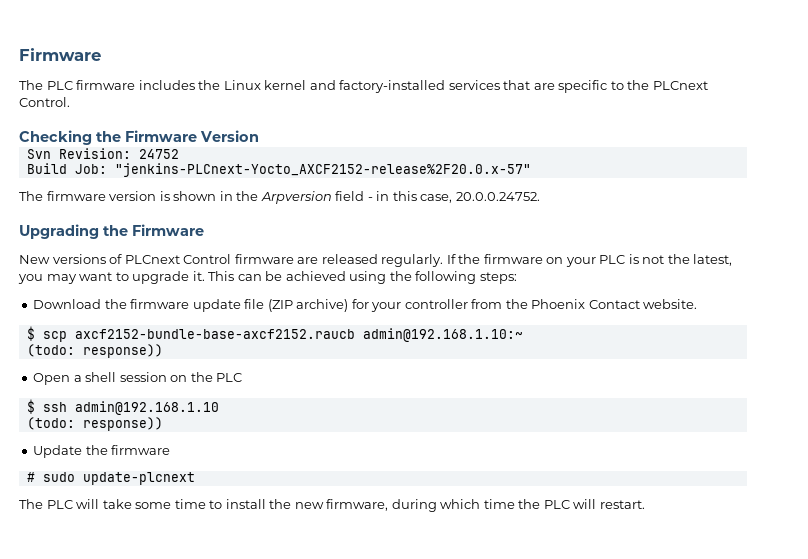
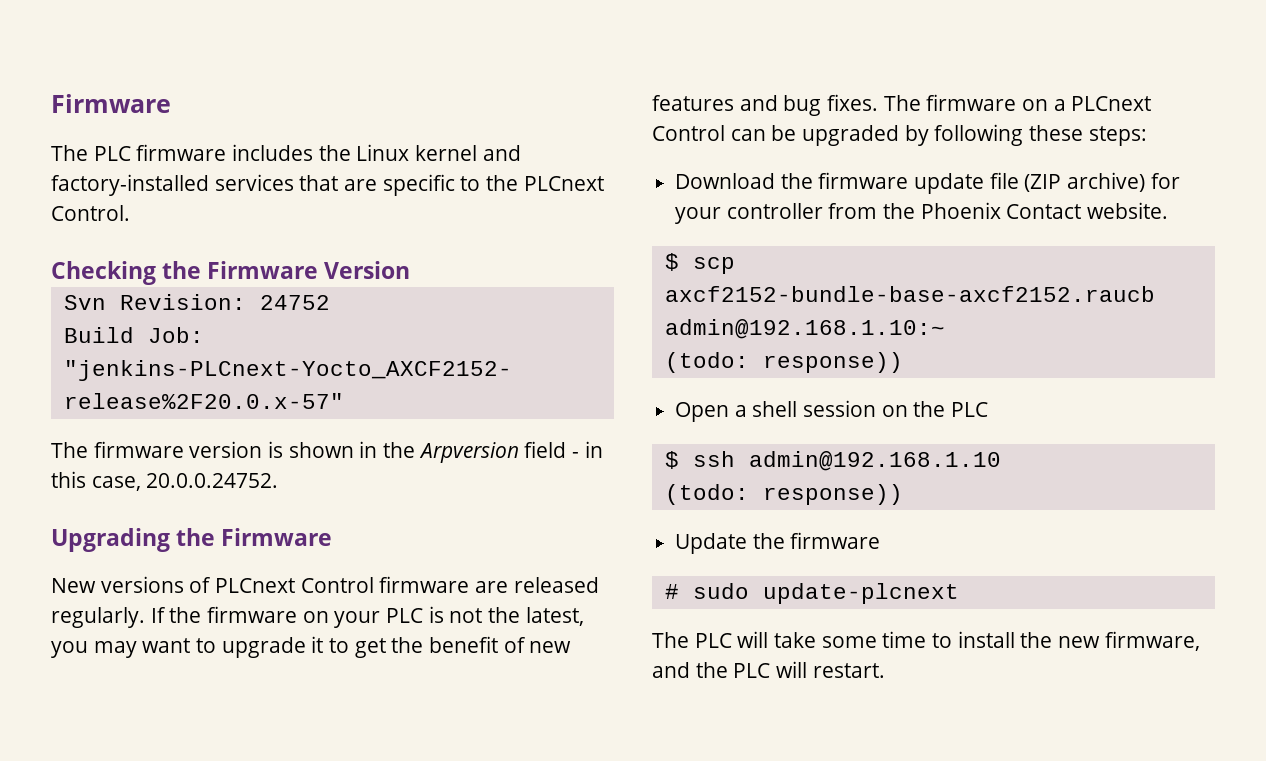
[192,271,477,284] it. This can be achieved using the following -> [311,636,572,658] [652,94,1152,116] [652,124,1084,146] it to get the benefit of new features and bug fixes. The firmware on a PLCnext Control can be upgraded by following these
[391,499,515,512] during which time -> [652,662,690,678] and

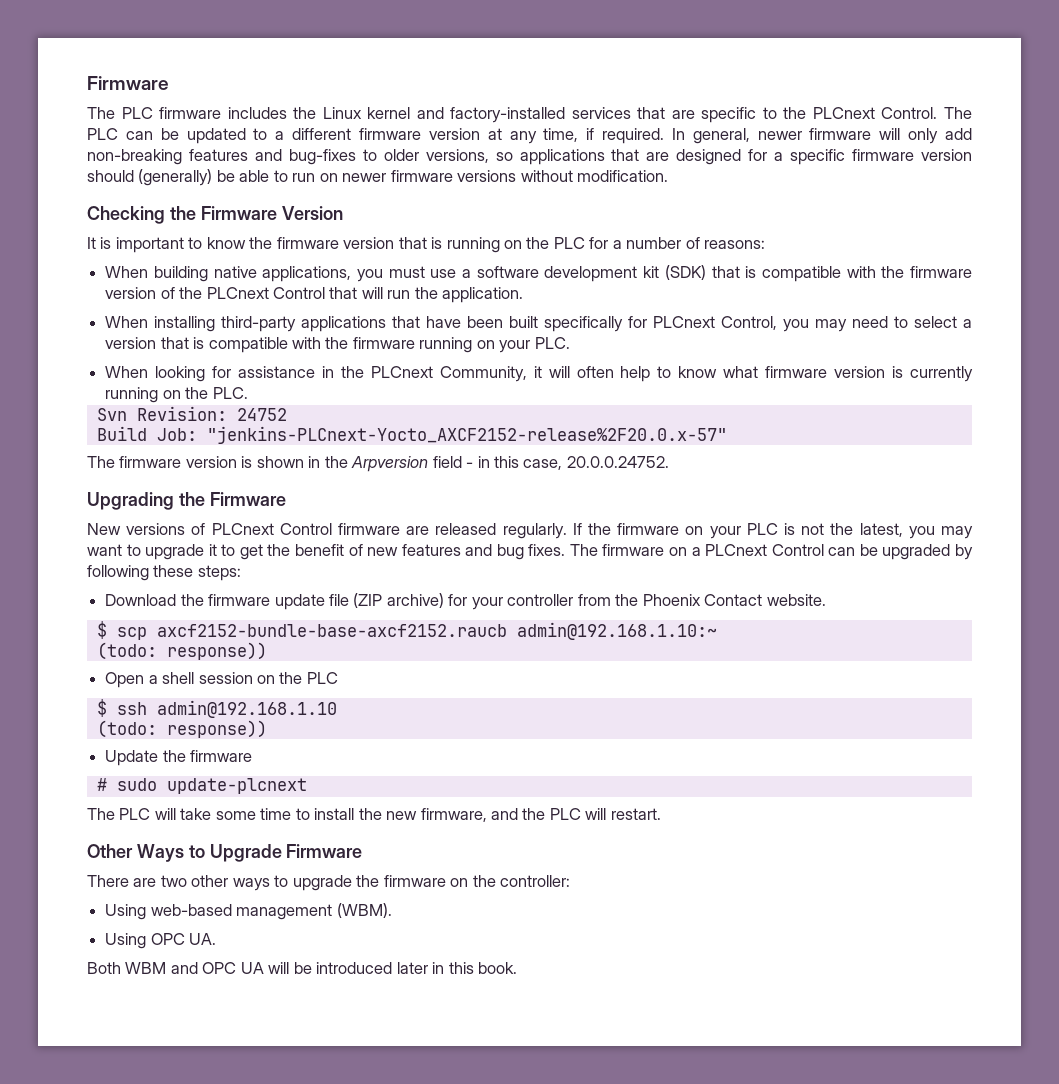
[51,261,411,285] // Checking the Firmware Version -> [943,107,972,119] [87,128,973,144] [87,149,972,165] [87,169,669,186] [87,206,343,224] [87,237,766,253] [105,265,973,282] [105,287,524,303] [105,316,973,332] [105,337,570,353] [105,366,974,382] [105,387,248,403] The PLC can be updated to a different firmware version at any time, if required. In general, newer firmware will only add non-breaking features and bug-fixes to older versions, so applications that are designed for a specific firmware version should (generally) be able to run on newer firmware versions without modification. // Checking the Firmware Version // It is important to know the firmware version that is running on the PLC for a number of reasons: // When building native applications, you must use a software development kit (SDK) that is compatible with the firmware version of the PLCnext Control that will run the application. // When installing third-party applications that have been built specifically for PLCnext Control, you may need to select a version that is compatible with the firmware running on your PLC. // When looking for assistance in the PLCnext Community, it will often help to know what firmware version is currently running on the PLC.
(885, 670) none -> [87,844,363,862] [87,875,571,891] [105,903,392,920] [105,933,217,949] [87,962,518,974] // Other Ways to Upgrade Firmware // There are two other ways to upgrade the firmware on the controller: // Using web-based management (WBM). // Using OPC UA. // Both WBM and OPC UA will be introduced later in this book.

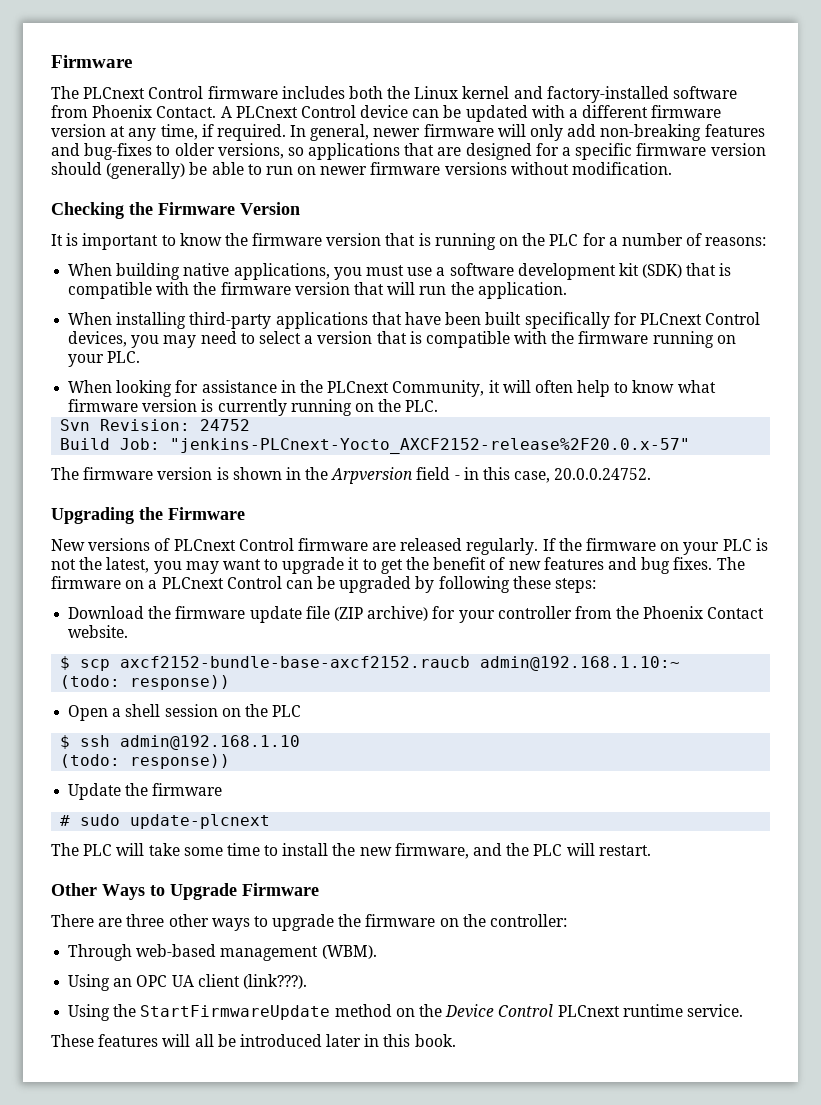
[121,107,153,119] PLC -> [83,86,204,99] PLCnext Control
(287, 113) none -> [348,86,383,99] both
[571,107,972,123] [87,128,118,140] services that are specific to the PLCnext Control. The PLC -> [673,86,738,99] [51,105,409,118] software from Phoenix Contact. A PLCnext Control device
[253,128,268,140] to -> [531,105,565,118] with
[160,287,325,299] of the PLCnext Control -> (350, 288) none
[721,316,778,330] Control, -> [705,312,761,325] [68,331,128,347] Control devices,
[160,875,187,887] two -> [126,914,165,927] three
[105,904,147,920] Using -> [68,944,133,961] Through
[150,933,217,945] [87,962,290,974] OPC UA. // Both WBM and OPC UA will -> [113,974,307,989] [68,1004,743,1021] [51,1034,214,1047] an OPC UA client (link???). // Using the StartFirmwareUpdate method on the Device Control PLCnext runtime service. // These features will all

